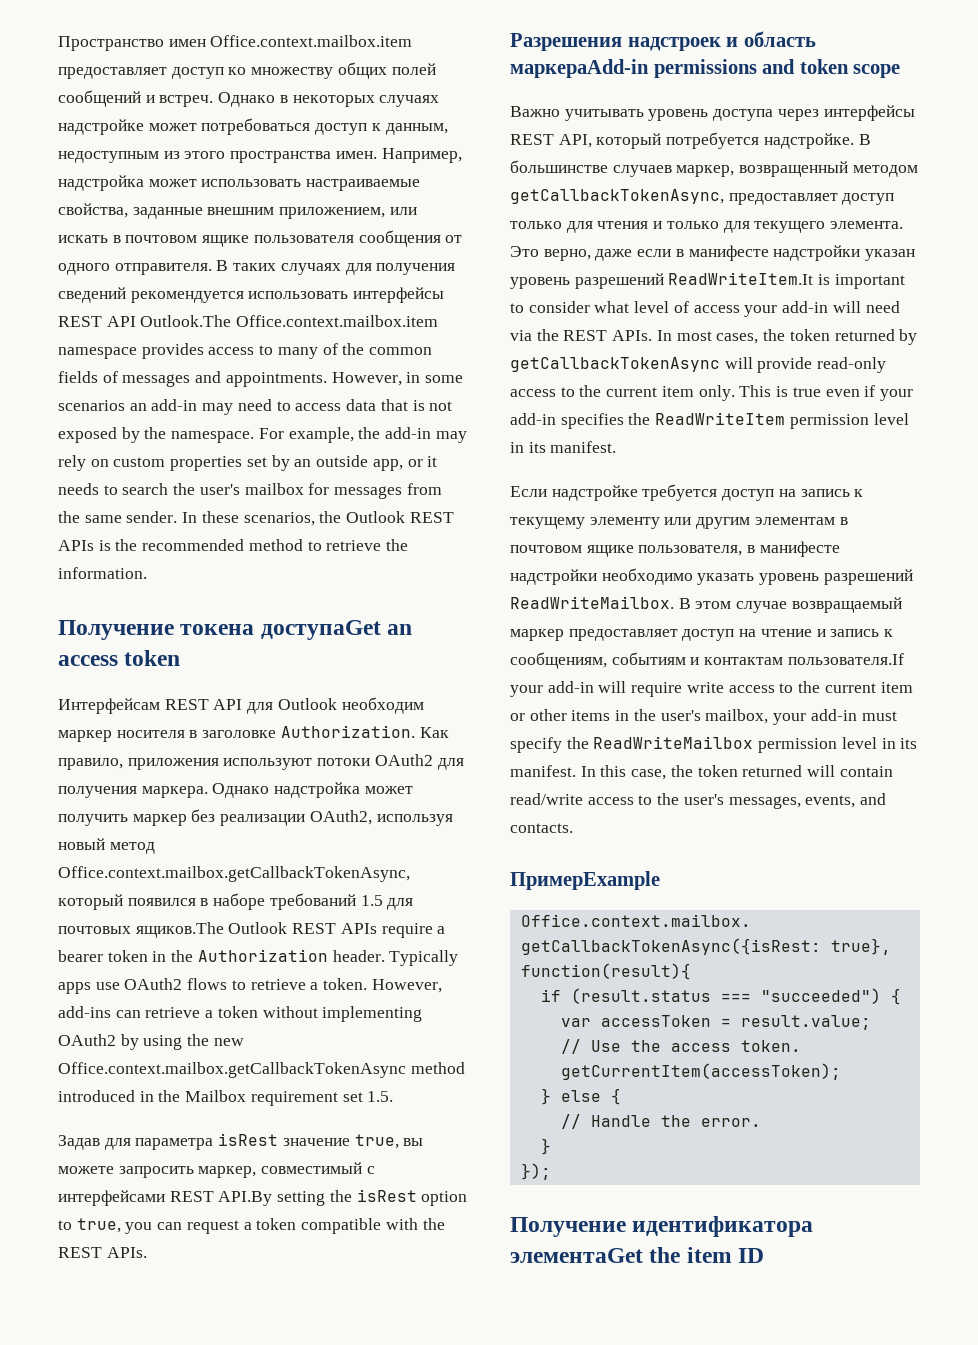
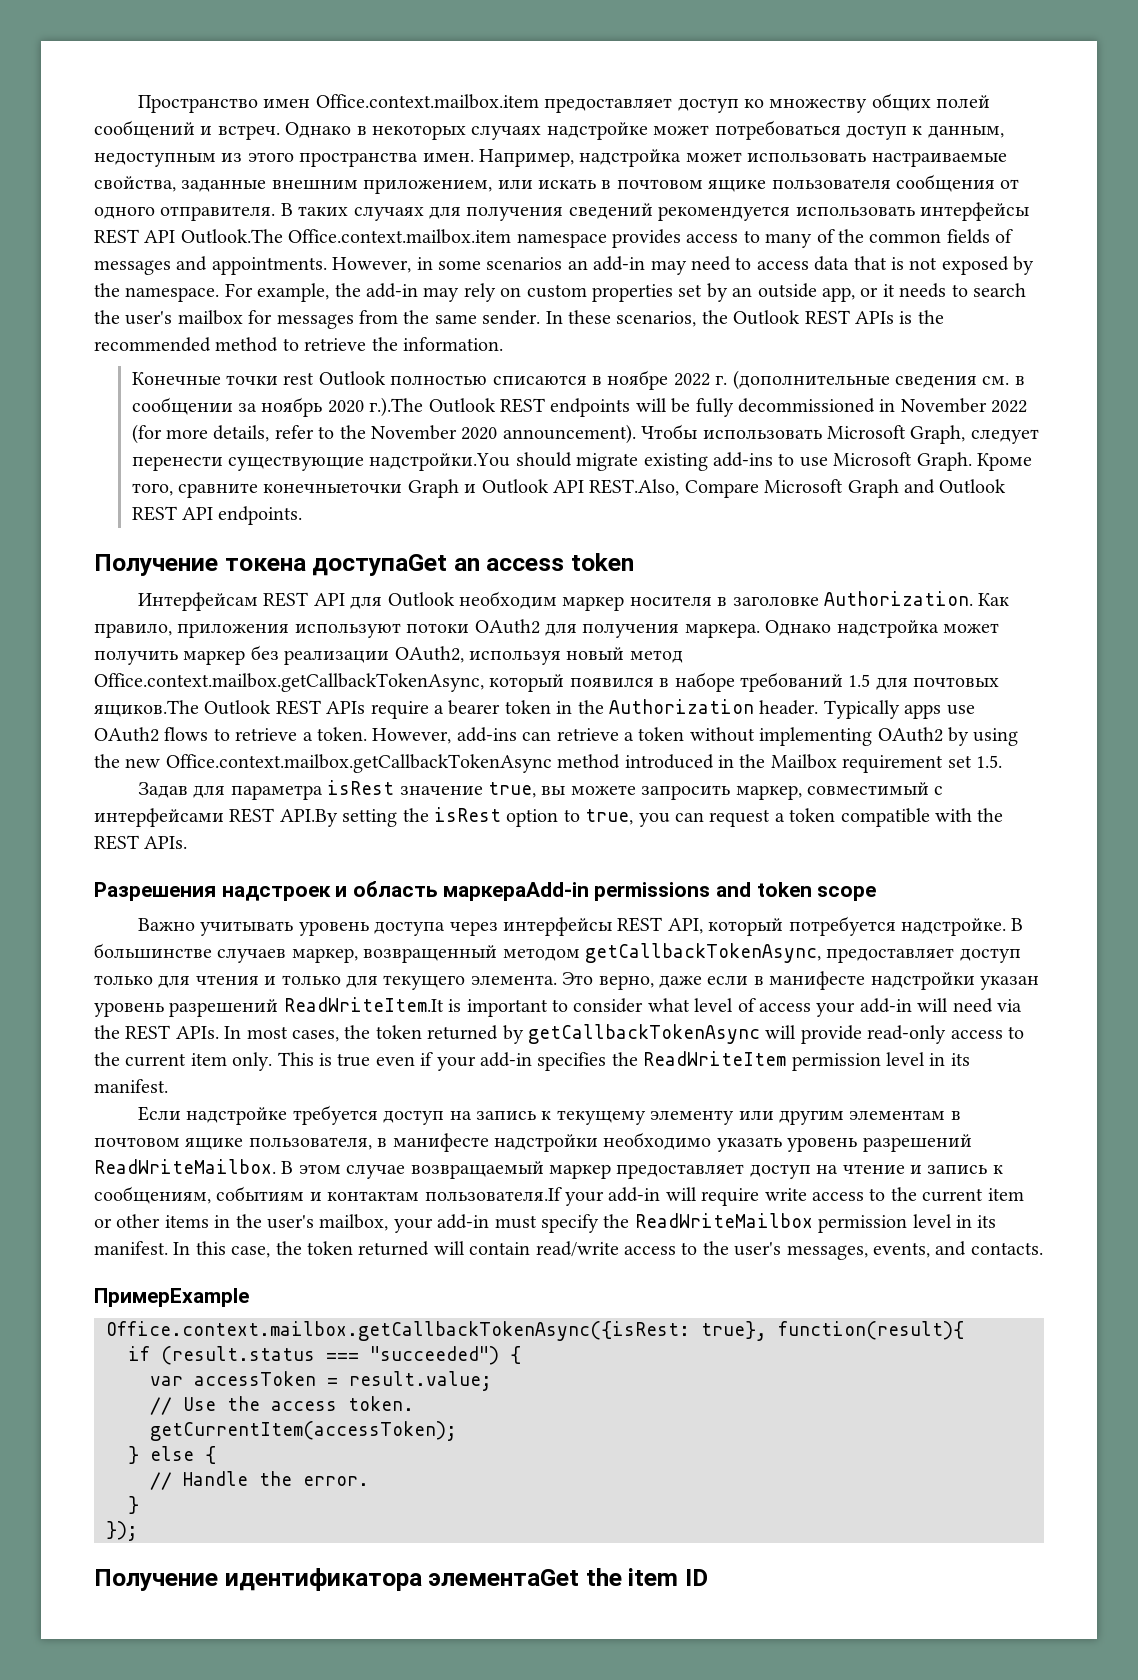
(147, 573) none -> [131,370,1025,390] [131,397,1028,417] [131,424,1039,444] [131,452,1032,471] [131,479,1007,498] [131,506,303,525] // Конечные точки rest Outlook полностью списаются в ноябре 2022 г. (дополнительные сведения см. в сообщении за ноябрь 2020 г.).The Outlook REST endpoints will be fully decommissioned in November 2022 (for more details, refer to the November 2020 announcement). Чтобы использовать Microsoft Graph, следует перенести существующие надстройки.You should migrate existing add-ins to use Microsoft Graph. Кроме того, сравните конечныеточки Graph и Outlook API REST.Also, Compare Microsoft Graph and Outlook REST API endpoints.

